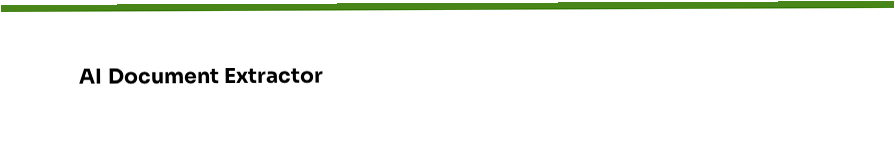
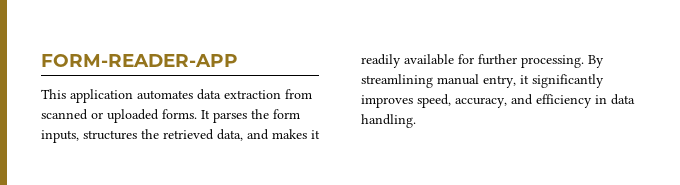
[78,67,325,85] AI Document Extractor -> [41,54,238,67] [41,89,312,103] [41,109,300,123] [41,129,320,143] [361,54,604,68] [361,74,604,88] [361,94,635,108] [361,114,416,128] FORM-READER-APP // This application automates data extraction from scanned or uploaded forms. It parses the form inputs, structures the retrieved data, and makes it readily available for further processing. By streamlining manual entry, it significantly improves speed, accuracy, and efficiency in data handling.

